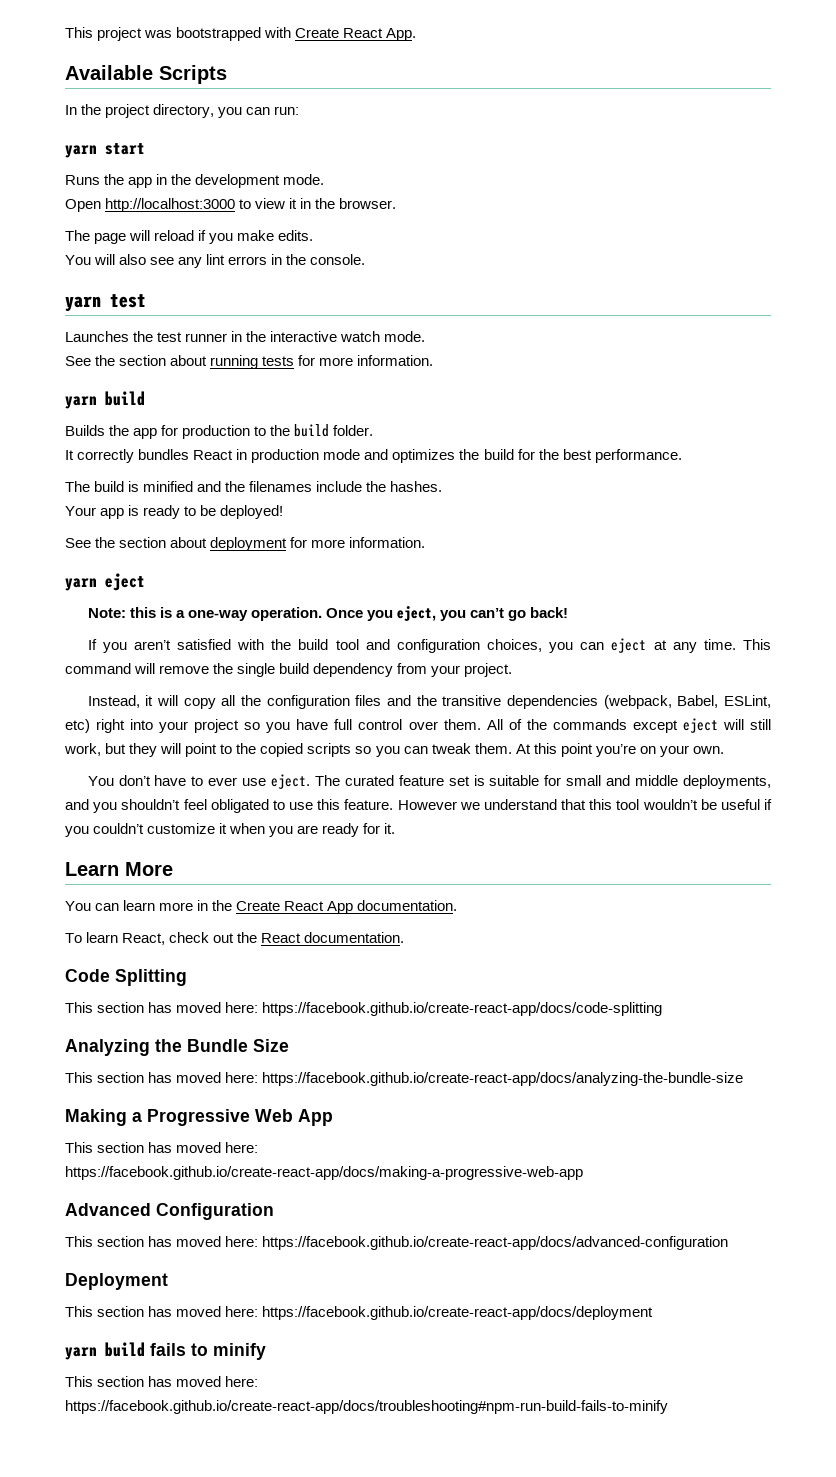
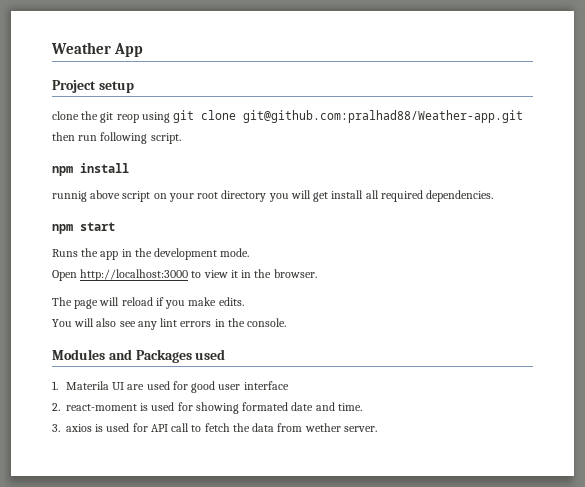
[65,27,417,41] [65,65,227,84] [65,104,300,118] [65,145,97,158] This project was bootstrapped with Create React App. // Available Scripts // In the project directory, you can run: // yarn -> [51,42,144,57] [52,80,134,93] [52,110,524,123] [52,132,181,144] [52,163,129,176] [52,190,494,202] [52,224,73,234] Weather App // Project setup // clone the git reop using git clone git@github.com:pralhad88/Weather-app.git then run following script. // npm install // runnig above script on your root directory you will get install all required dependencies. // npm
[65,294,146,312] [65,331,426,342] [65,355,434,369] [65,391,145,409] [65,424,374,439] [65,449,682,463] [65,481,443,492] [65,505,284,519] [65,537,426,551] [65,573,145,591] [87,606,569,621] [87,638,772,653] [65,663,513,677] [87,695,772,709] [65,718,772,733] [64,743,724,757] [87,774,772,789] [65,799,772,813] [65,823,396,837] [65,862,173,876] [65,900,458,914] [65,932,405,945] [65,969,187,986] [65,1002,663,1016] [65,1039,289,1056] [65,1072,744,1086] [65,1109,333,1126] [65,1142,259,1153] [65,1166,583,1180] [65,1203,274,1220] [65,1236,729,1250] [65,1273,168,1290] [65,1306,654,1320] [65,1342,266,1360] [65,1376,259,1387] [65,1400,668,1414] yarn test // Launches the test runner in the interactive watch mode. // See the section about running tests for more information. // yarn build // Builds the app for production to the build folder. // It correctly bundles React in production mode and optimizes the build for the best performance. // The build is minified and the filenames include the hashes. // Your app is ready to be deployed! // See the section about deployment for more information. // yarn eject // Note: this is a one-way operation. Once you eject, you can’t go back! // If you aren’t satisfied with the build tool and configuration choices, you can eject at any time. This command will remove the single build dependency from your project. // Instead, it will copy all the configuration files and the transitive dependencies (webpack, Babel, ESLint, etc) right into your project so you have full control over them. All of the commands except eject will still work, but they will point to the copied scripts so you can tweak them. At this point you’re on your own. // You don’t have to ever use eject. The curated feature set is suitable for small and middle deployments, and you shouldn’t feel obligated to use this feature. However we understand that this tool wouldn’t be useful if you couldn’t customize it when you are ready for it. // Learn More // You can learn more in the Create React App documentation. // To learn React, check out the React documentation. // Code Splitting // This section has moved here: https://facebook.github.io/create-react-app/docs/code-splitting // Analyzing the Bundle Size // This section has moved here: https://facebook.github.io/create-react-app/docs/analyzing-the-bundle-size // Making a Progressive Web App // This section has moved here: https://facebook.github.io/create-react-app/docs/making-a-progressive-web-app // Advanced Configuration // This section has moved here: https://facebook.github.io/create-react-app/docs/advanced-configuration // Deployment // This section has moved here: https://facebook.github.io/create-react-app/docs/deployment // yarn build fails to minify // This section has moved here: https://facebook.github.io/create-react-app/docs/troubleshooting#npm-run-build-fails-to-minify -> [52,349,226,363] [52,381,289,393] [52,402,362,414] [52,423,377,432] Modules and Packages used // 1. Materila UI are used for good user interface // 2. react-moment is used for showing formated date and time. // 3. axios is used for API call to fetch the data from wether server.

